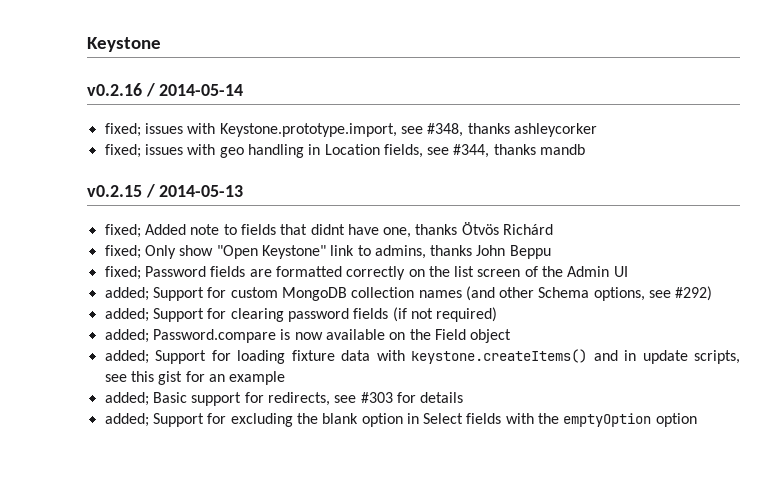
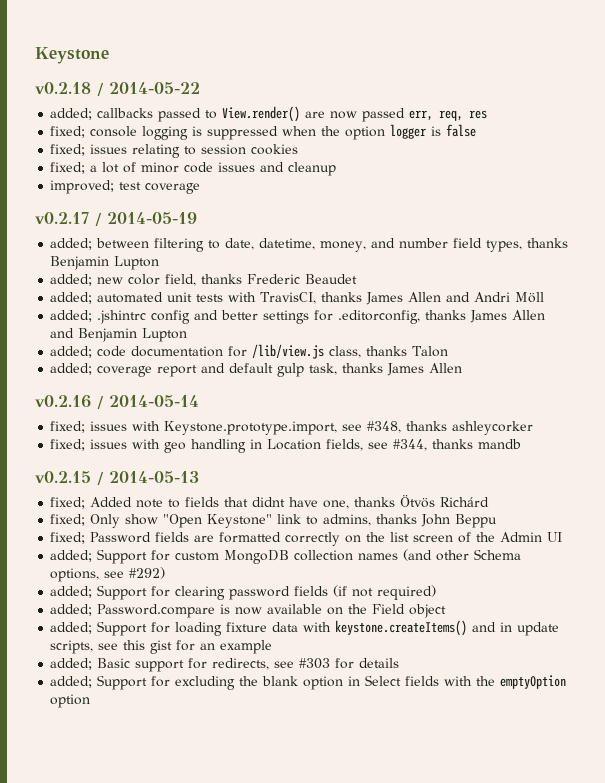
(161, 44) none -> [35,82,200,96] [50,106,488,122] [50,124,477,140] [50,144,299,158] [50,162,337,176] [50,180,201,194] [35,212,197,226] [50,238,569,252] [50,256,160,270] [50,274,358,286] [50,292,545,305] [50,310,546,324] [50,328,188,342] [50,344,449,359] [50,363,463,377] // v0.2.18 / 2014-05-22 // added; callbacks passed to View.render() are now passed err, req, res // fixed; console logging is suppressed when the option logger is false // fixed; issues relating to session cookies // fixed; a lot of minor code issues and cleanup // improved; test coverage // v0.2.17 / 2014-05-19 // added; between filtering to date, datetime, money, and number field types, thanks Benjamin Lupton // added; new color field, thanks Frederic Beaudet // added; automated unit tests with TravisCI, thanks James Allen and Andri Möll // added; .jshintrc config and better settings for .editorconfig, thanks James Allen and Benjamin Lupton // added; code documentation for /lib/view.js class, thanks Talon // added; coverage report and default gulp task, thanks James Allen

